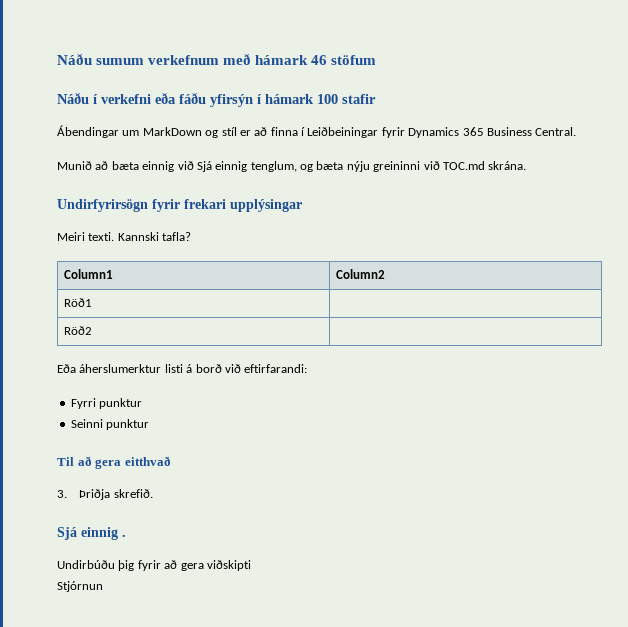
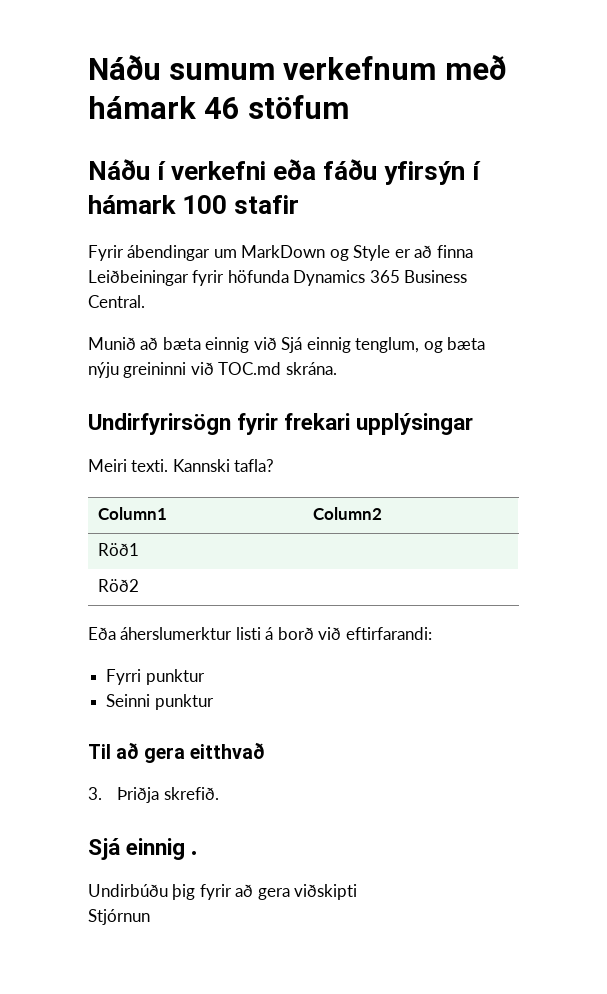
[57,125,119,138] Ábendingar -> [88,245,211,261] Fyrir ábendingar
[221,127,237,136] stíl -> [353,245,391,261] Style
[301,127,305,136] í -> (473, 251) none
(405, 132) none -> [227,270,289,283] höfunda

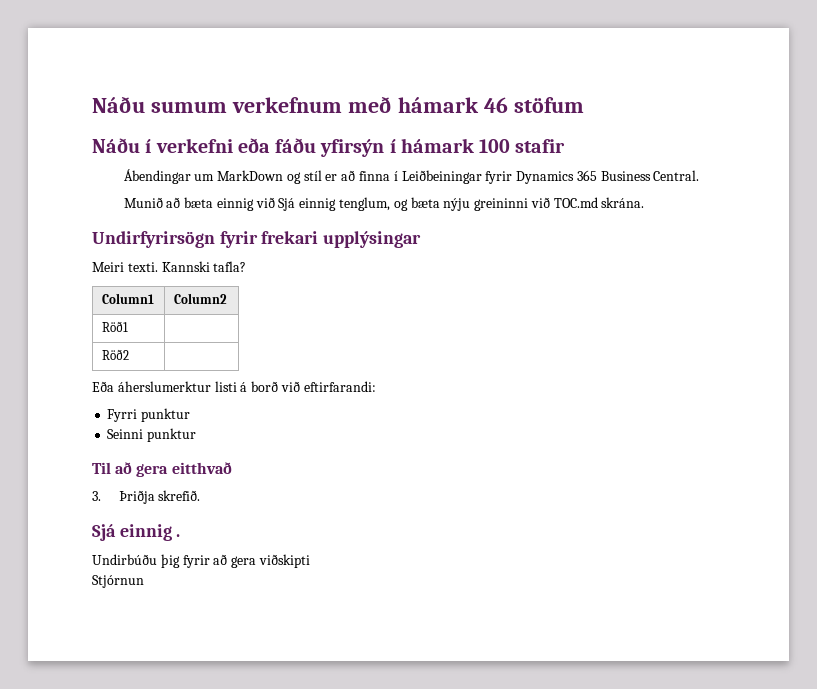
[88,245,211,261] Fyrir ábendingar -> [123,169,191,184] Ábendingar
[353,245,391,261] Style -> [303,170,322,181] stíl
(473, 251) none -> [393,171,398,181] í
[227,270,289,283] höfunda -> (513, 177) none

